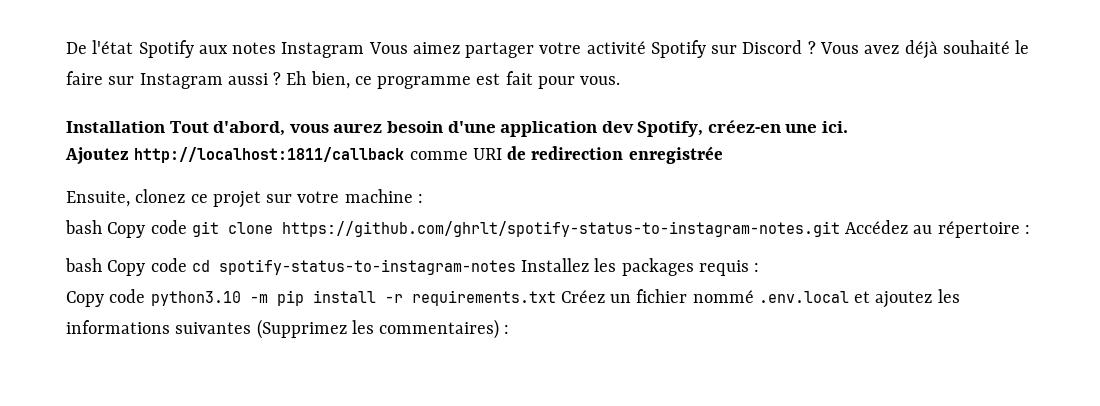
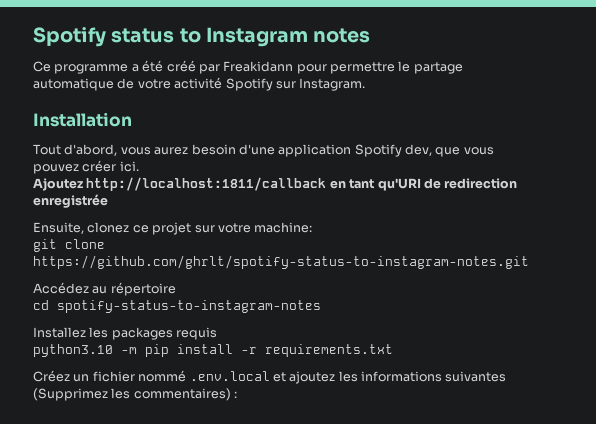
[66,40,1030,59] [66,71,621,89] De l'état Spotify aux notes Instagram Vous aimez partager votre activité Spotify sur Discord ? Vous avez déjà souhaité le faire sur Instagram aussi ? Eh bien, ce programme est fait pour vous. -> [33,27,371,47] [33,60,463,74] [33,77,366,91] Spotify status to Instagram notes // Ce programme a été créé par Freakidann pour permettre le partage automatique de votre activité Spotify sur Instagram.
(165, 127) none -> (132, 119) //
[601,120,818,137] dev Spotify, créez-en une -> [354,144,494,157] [33,160,117,174] Spotify dev, que vous pouvez créer
[409,148,502,160] comme URI -> [329,178,421,191] en tant qu'URI
[344,189,423,203] [65,220,187,238] machine : // bash Copy code -> [254,222,313,233] machine: //
(840, 229) none -> (529, 262) //
[1024,225,1030,234] [65,258,187,276] : // bash Copy code -> (176, 289) //
(516, 267) none -> (321, 306) //
[754,263,760,272] [66,289,146,307] : // Copy code -> (218, 333) //
(556, 298) none -> (393, 350) //

